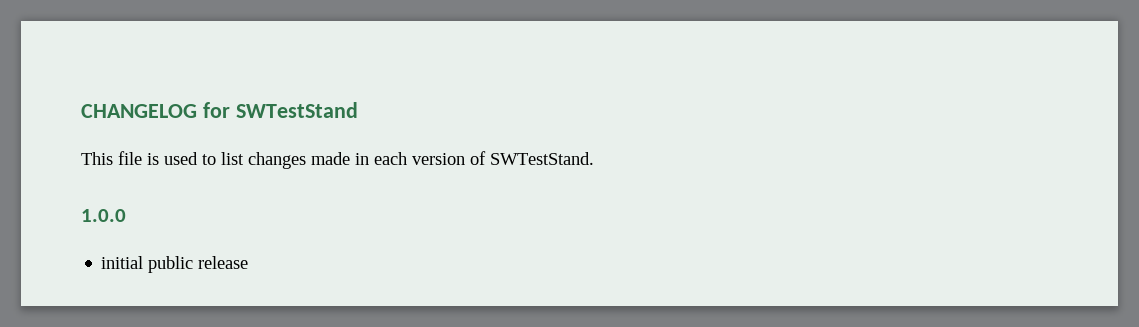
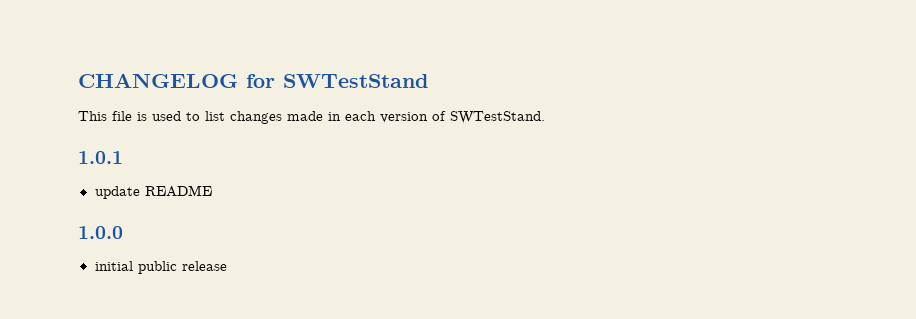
(594, 158) none -> [78,151,123,164] [94,185,212,199] // 1.0.1 // update README

